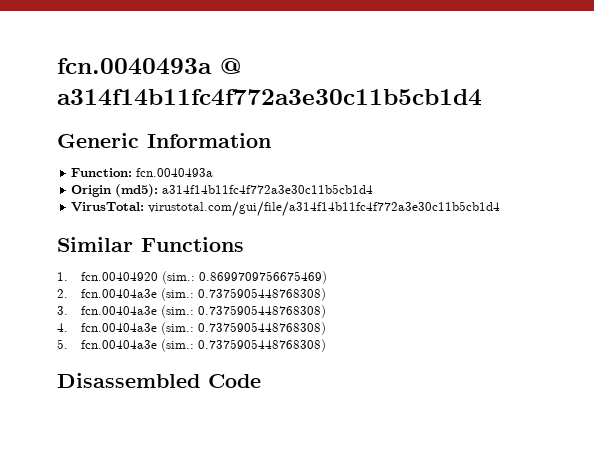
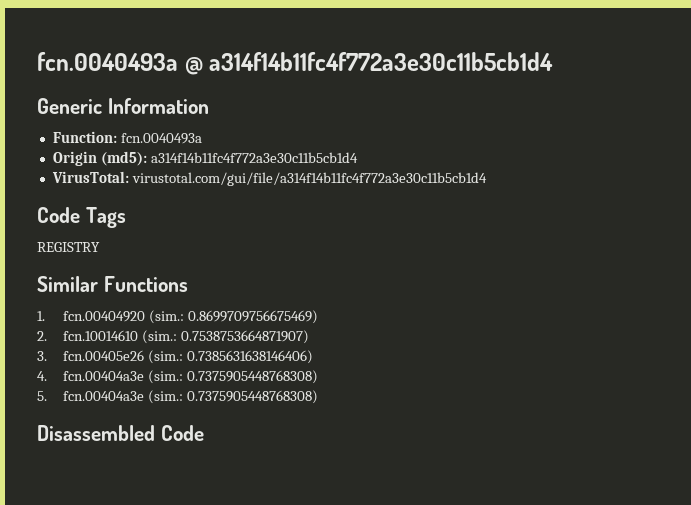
(501, 209) none -> [37,207,126,228] [37,242,100,252] // Code Tags // REGISTRY
[80,288,326,301] [57,305,326,318] fcn.00404a3e (sim.: 0.7375905448768308) // 3. fcn.00404a3e (sim.: 0.7375905448768308) -> [62,330,309,344] [37,350,313,364] fcn.10014610 (sim.: 0.7538753664871907) // 3. fcn.00405e26 (sim.: 0.7385631638146406)

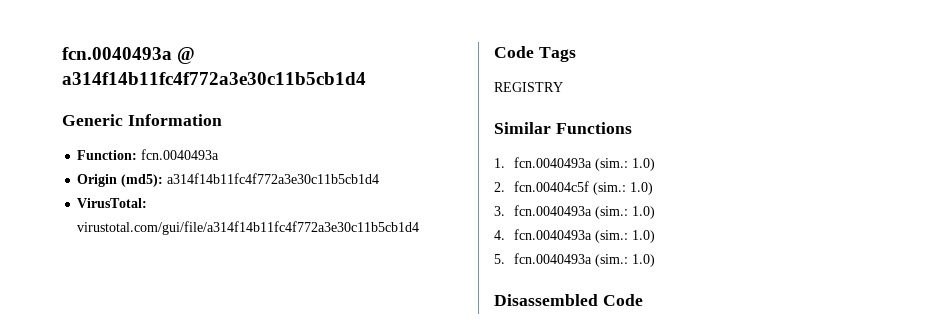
[62,310,318,324] [37,330,309,344] [37,350,313,364] [37,370,318,384] [37,390,318,404] fcn.00404920 (sim.: 0.8699709756675469) // 2. fcn.10014610 (sim.: 0.7538753664871907) // 3. fcn.00405e26 (sim.: 0.7385631638146406) // 4. fcn.00404a3e (sim.: 0.7375905448768308) // 5. fcn.00404a3e (sim.: 0.7375905448768308) -> [513,157,655,171] [494,181,653,195] [494,205,655,219] [494,229,655,243] [494,253,655,267] fcn.0040493a (sim.: 1.0) // 2. fcn.00404c5f (sim.: 1.0) // 3. fcn.0040493a (sim.: 1.0) // 4. fcn.0040493a (sim.: 1.0) // 5. fcn.0040493a (sim.: 1.0)

